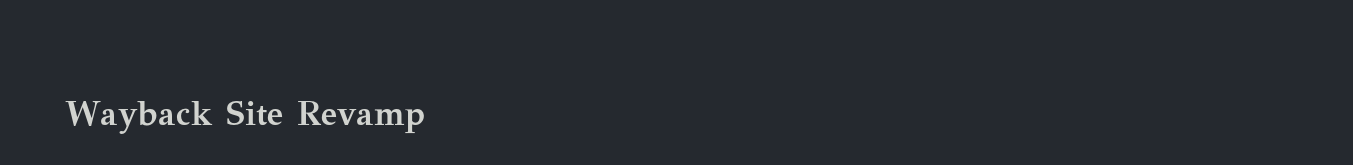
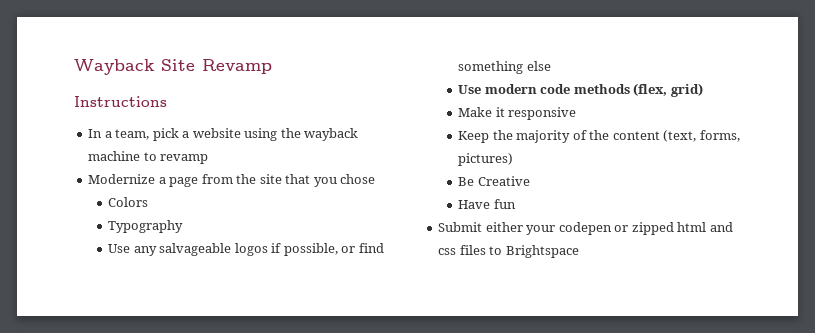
(425, 117) none -> [74,96,167,107] [88,128,359,141] [88,151,209,164] [88,174,376,187] [108,197,149,207] [108,220,184,233] [108,243,384,256] [458,61,551,74] [458,83,703,97] [458,107,577,120] [458,130,740,143] [458,153,514,166] [458,176,530,186] [458,199,516,209] [438,222,733,235] [438,245,579,258] // Instructions // In a team, pick a website using the wayback machine to revamp // Modernize a page from the site that you chose // Colors // Typography // Use any salvageable logos if possible, or find something else // Use modern code methods (flex, grid) // Make it responsive // Keep the majority of the content (text, forms, pictures) // Be Creative // Have fun // Submit either your codepen or zipped html and css files to Brightspace

